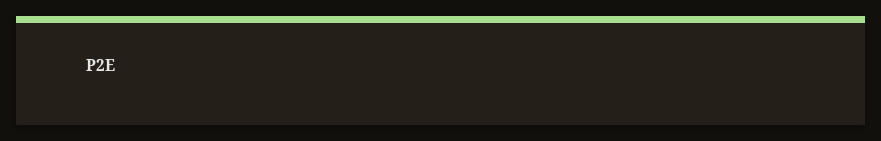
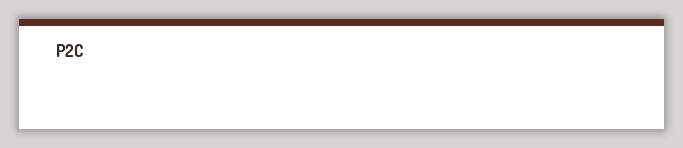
[86,59,115,71] P2E -> [56,44,83,57] P2C

